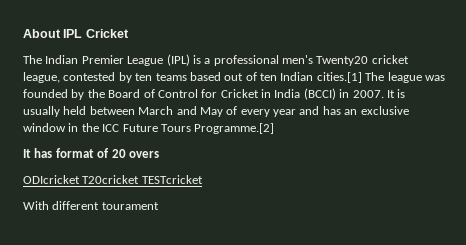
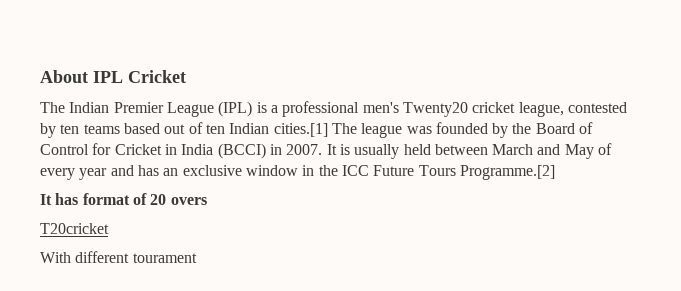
[23,175,80,184] ODIcricket -> (207, 201) none
[141,175,203,184] TESTcricket -> (109, 228) none

